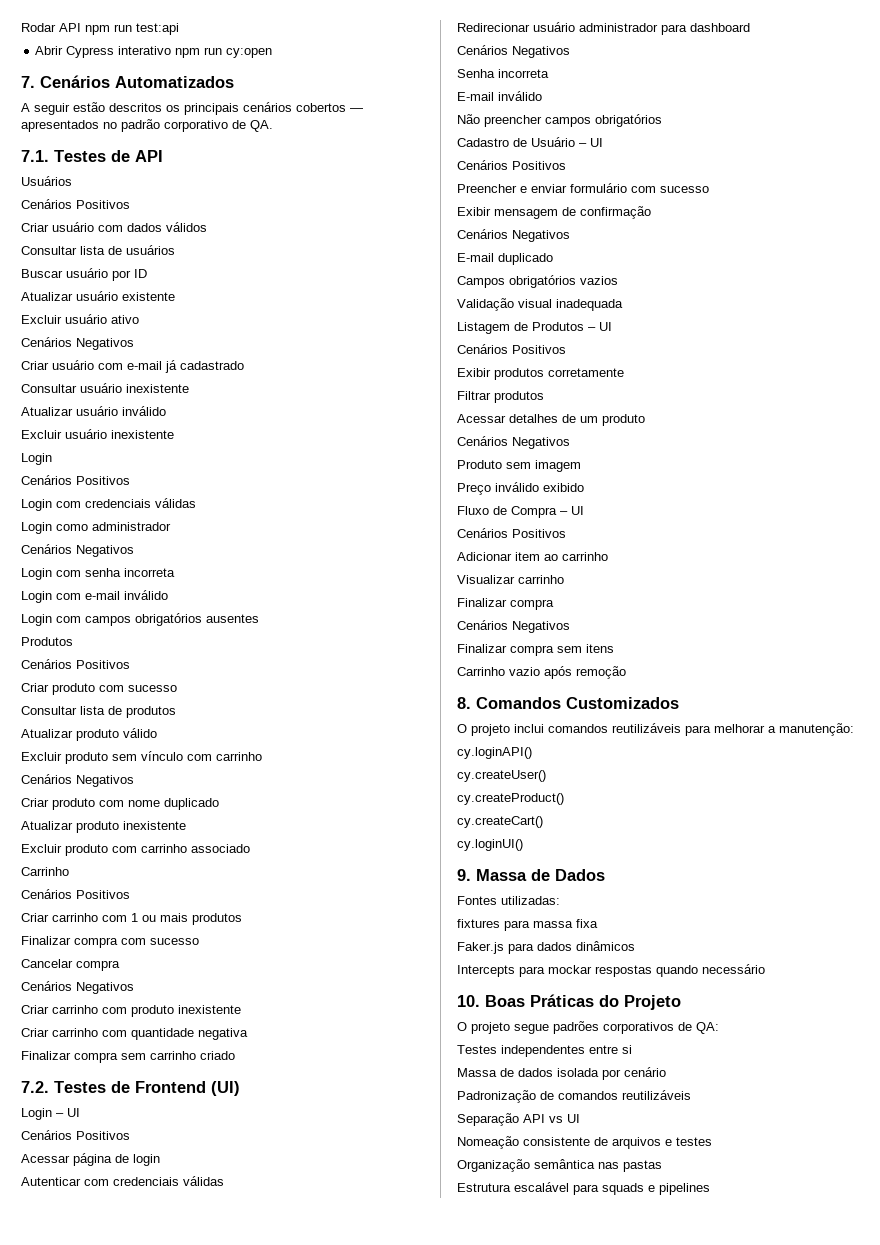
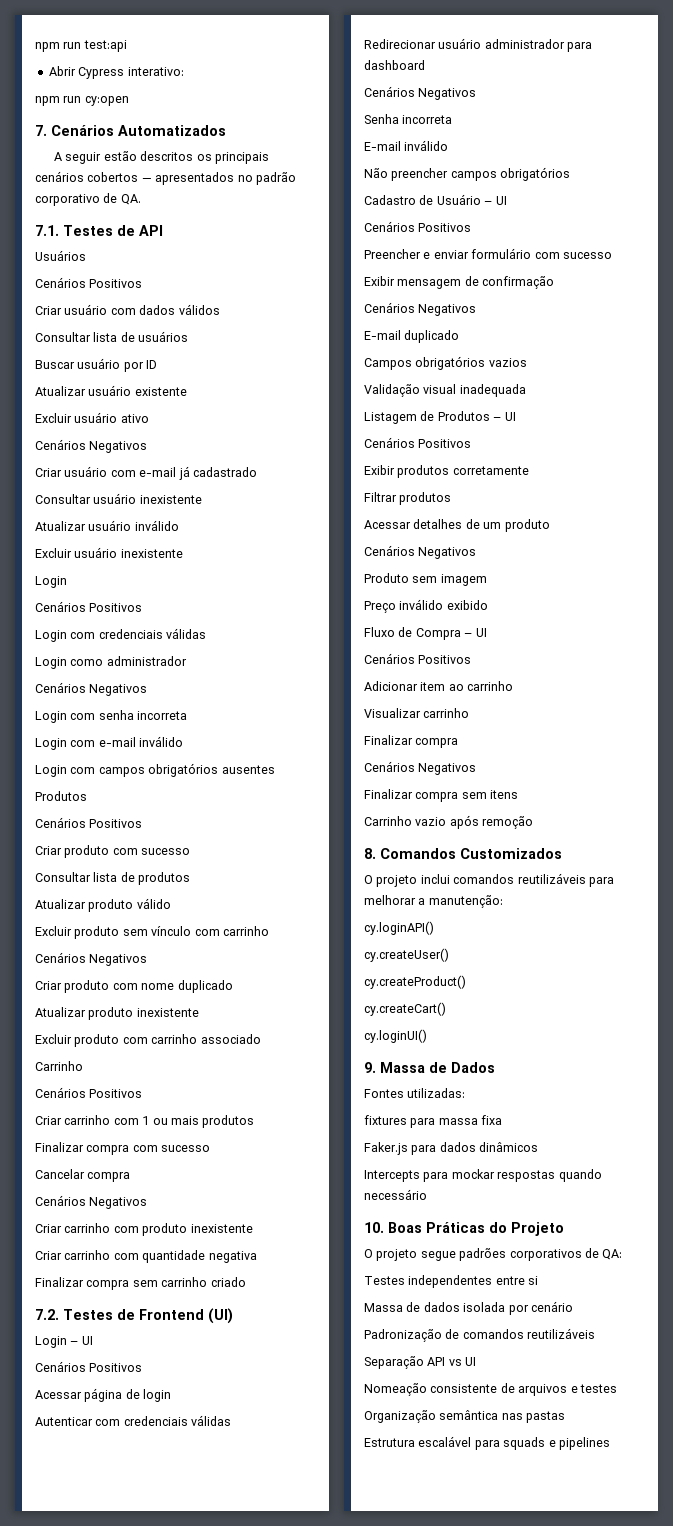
[21,23,81,32] Rodar API -> (35, 47) none
[118,46,172,55] interativo -> [127,67,184,76] interativo: //

